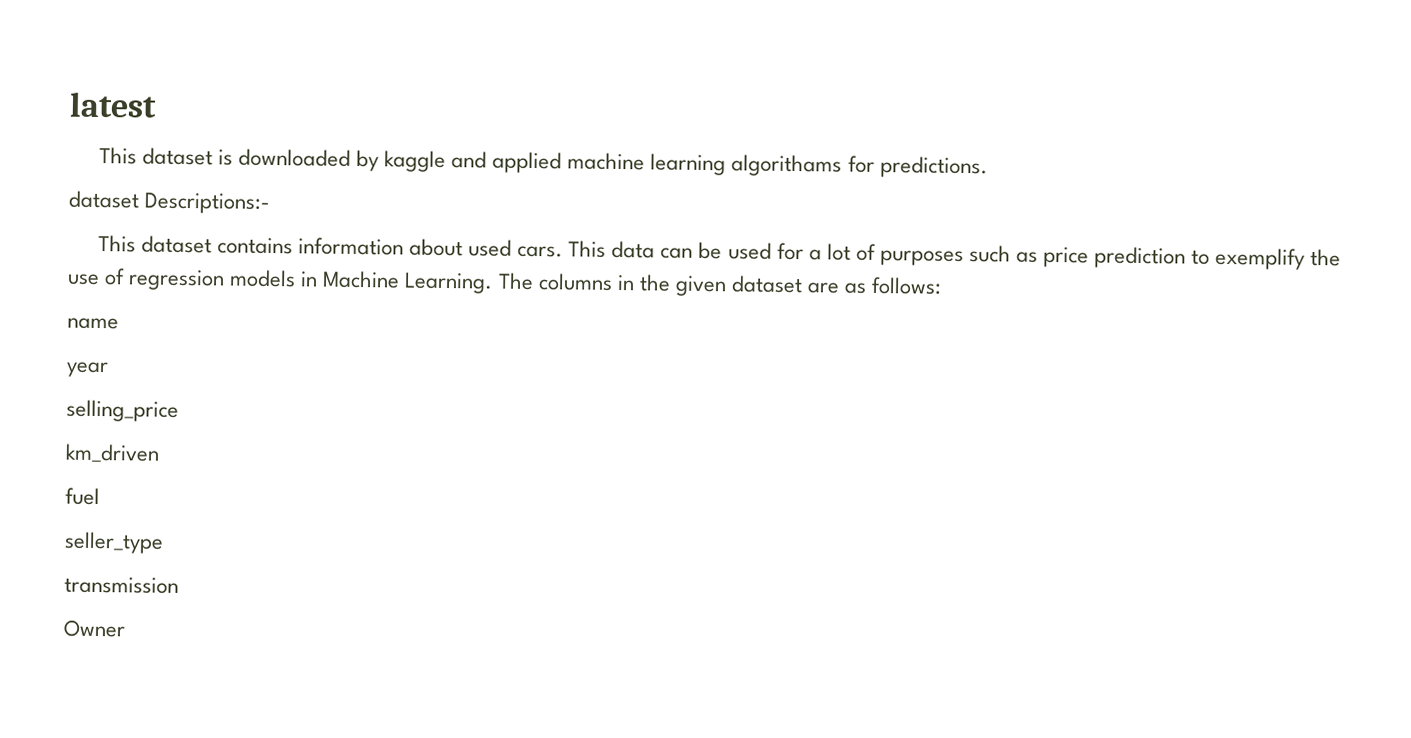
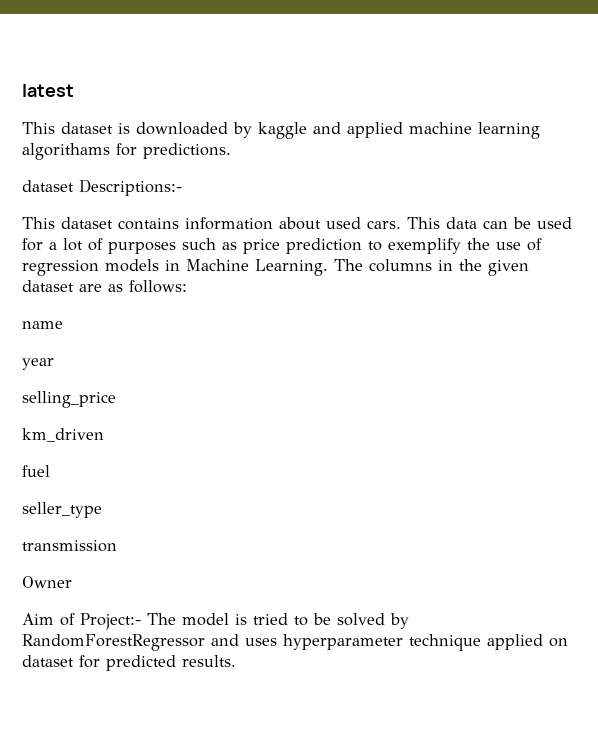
(126, 628) none -> [22,613,409,630] [22,634,568,651] [22,655,236,671] // Aim of Project:- The model is tried to be solved by RandomForestRegressor and uses hyperparameter technique applied on dataset for predicted results.

